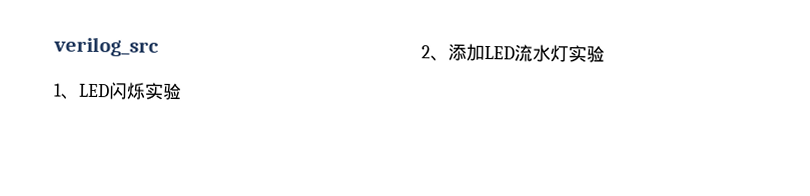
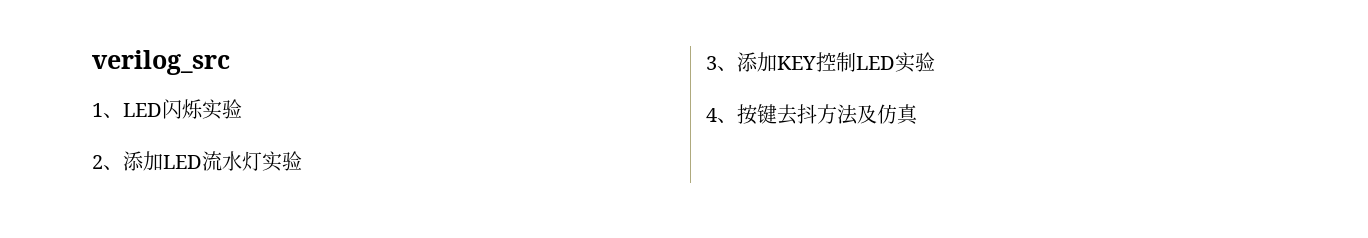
(605, 54) none -> [706,52,935,73] [706,104,918,125] // 3、添加KEY控制LED实验 // 4、按键去抖方法及仿真

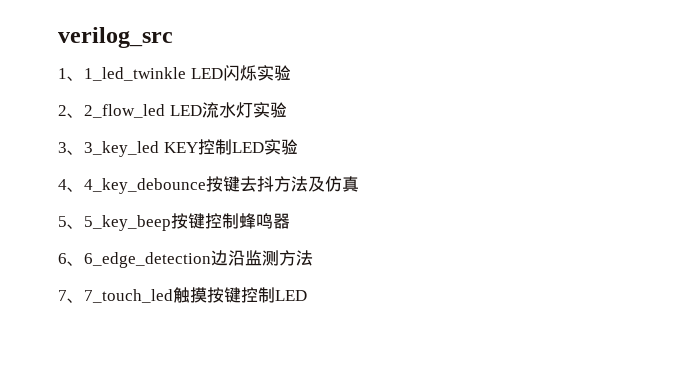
(123, 115) none -> [84,67,186,81] 1_led_twinkle
[123,151,163,171] 添加 -> [84,104,165,118] 2_flow_led
[737,52,777,72] 添加 -> [84,141,159,157] 3_key_led
(737, 120) none -> [84,178,206,194] 4_key_debounce
(918, 114) none -> [58,213,290,231] [58,250,313,268] [58,287,307,303] // 5、5_key_beep按键控制蜂鸣器 // 6、6_edge_detection边沿监测方法 // 7、7_touch_led触摸按键控制LED

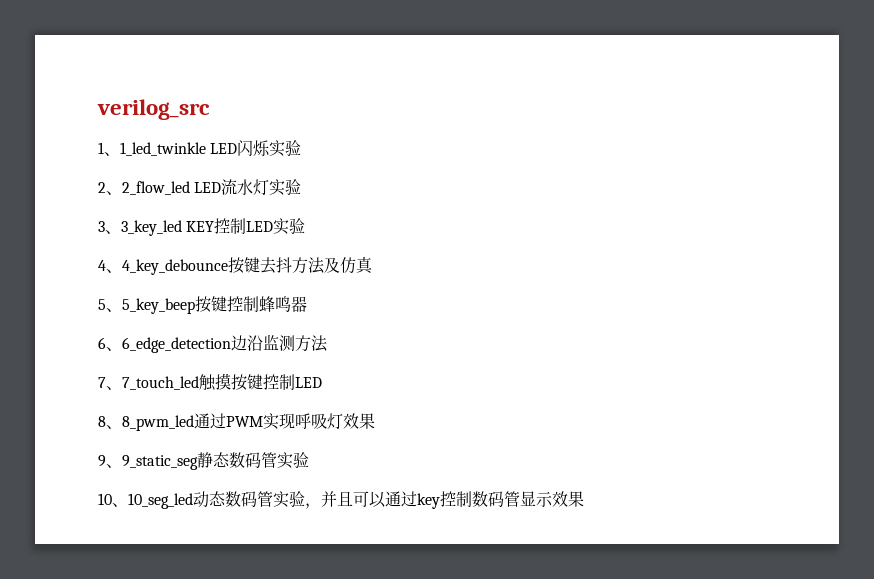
(307, 295) none -> [98,413,375,431] [98,452,309,470] [98,491,584,509] // 8、8_pwm_led通过PWM实现呼吸灯效果 // 9、9_static_seg静态数码管实验 // 10、10_seg_led动态数码管实验，并且可以通过key控制数码管显示效果

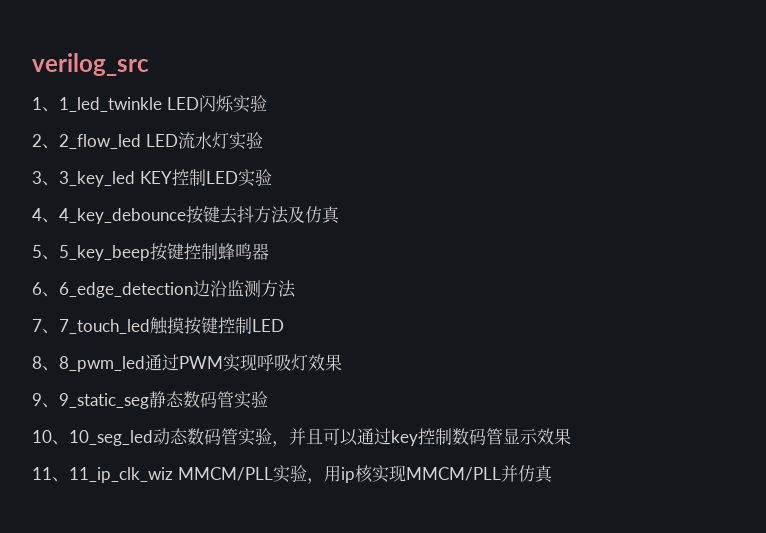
(584, 499) none -> [32,465,553,484] // 11、11_ip_clk_wiz MMCM/PLL实验，用ip核实现MMCM/PLL并仿真

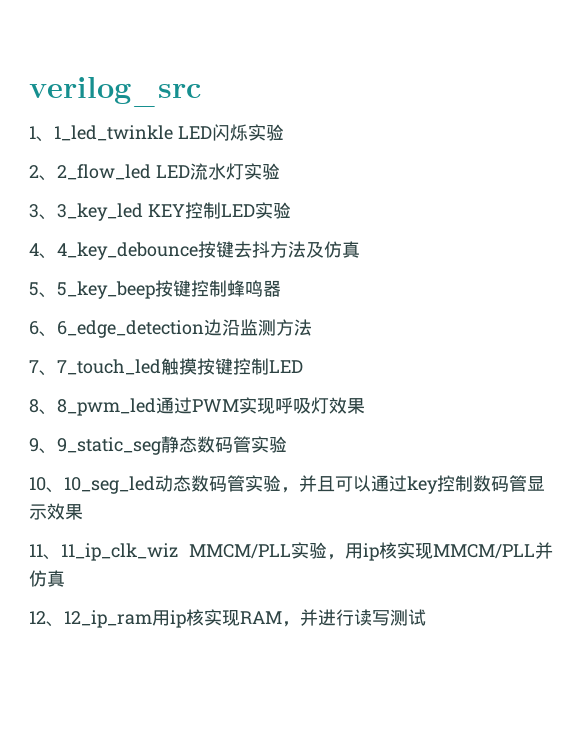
(553, 474) none -> [29,609,426,628] // 12、12_ip_ram用ip核实现RAM，并进行读写测试

